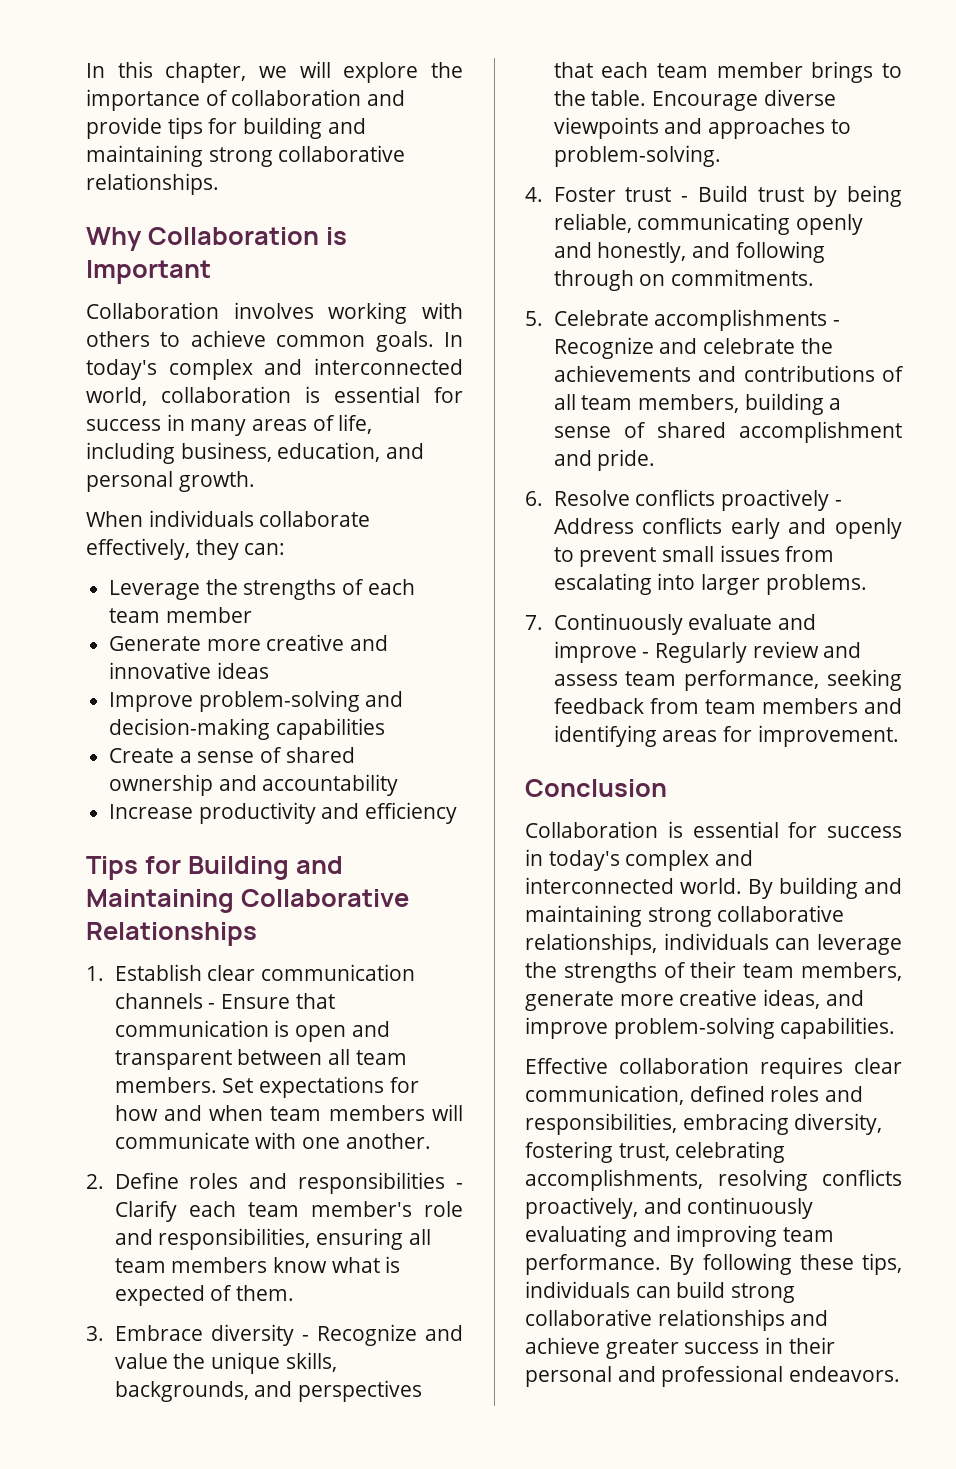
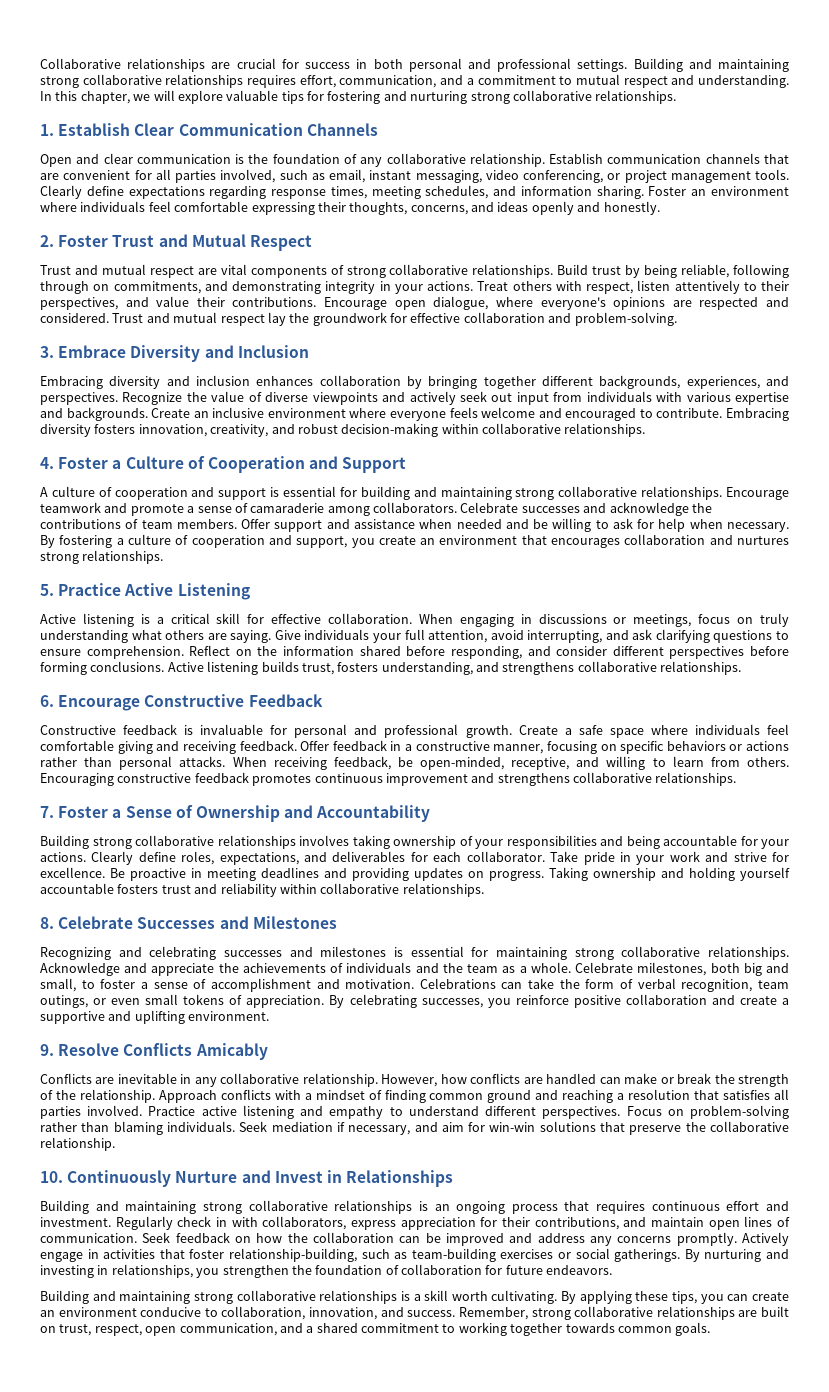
(86, 70) none -> [40,58,789,72] [40,74,790,88] Collaborative relationships are crucial for success in both personal and professional settings. Building and maintaining strong collaborative relationships requires effort, communication, and a commitment to mutual respect and understanding.
[431,62,463,78] [86,89,406,111] [86,117,203,139] the importance of collaboration and provide tips -> [226,90,677,104] [40,123,378,136] [40,153,790,167] [40,169,789,183] [40,185,789,199] [40,201,660,215] [40,234,312,251] [40,264,789,278] [40,280,789,294] [40,296,790,310] [40,312,677,326] [40,345,309,362] [40,375,790,389] [40,391,789,405] [40,407,789,421] [40,423,646,437] [40,456,407,473] [40,486,337,500] valuable tips for fostering and nurturing strong collaborative relationships. // 1. Establish Clear Communication Channels // Open and clear communication is the foundation of any collaborative relationship. Establish communication channels that are convenient for all parties involved, such as email, instant messaging, video conferencing, or project management tools. Clearly define expectations regarding response times, meeting schedules, and information sharing. Foster an environment where individuals feel comfortable expressing their thoughts, concerns, and ideas openly and honestly. // 2. Foster Trust and Mutual Respect // Trust and mutual respect are vital components of strong collaborative relationships. Build trust by being reliable, following through on commitments, and demonstrating integrity in your actions. Treat others with respect, listen attentively to their perspectives, and value their contributions. Encourage open dialogue, where everyone's opinions are respected and considered. Trust and mutual respect lay the groundwork for effective collaboration and problem-solving. // 3. Embrace Diversity and Inclusion // Embracing diversity and inclusion enhances collaboration by bringing together different backgrounds, experiences, and perspectives. Recognize the value of diverse viewpoints and actively seek out input from individuals with various expertise and backgrounds. Create an inclusive environment where everyone feels welcome and encouraged to contribute. Embracing diversity fosters innovation, creativity, and robust decision-making within collaborative relationships. // 4. Foster a Culture of Cooperation and Support // A culture of cooperation and support is essential
[86,227,347,251] [86,260,211,284] [86,302,463,324] [86,330,463,352] [86,358,463,380] [86,386,463,406] [86,414,373,436] [86,442,425,464] [86,471,255,492] [86,510,371,527] [86,538,286,560] [109,579,415,600] [109,607,252,623] [109,634,389,651] [109,662,269,679] [109,690,404,712] [109,718,385,740] [109,747,355,763] [109,774,399,796] [109,802,458,824] [86,856,343,880] [86,889,409,913] [86,922,257,946] [86,964,415,981] [114,993,335,1009] [114,1020,390,1042] [114,1049,407,1070] [114,1076,419,1098] [114,1104,463,1121] [114,1132,431,1149] [86,1172,463,1194] [114,1200,463,1222] [114,1228,431,1250] [114,1256,401,1273] [114,1285,294,1306] [86,1324,463,1346] [114,1352,337,1374] [114,1380,422,1402] [553,61,902,83] [553,89,836,111] [553,117,851,139] [553,145,721,167] [525,185,902,207] [553,213,863,235] [553,241,825,263] [553,269,814,291] [525,309,840,331] [553,337,833,359] [553,365,904,382] [553,393,842,415] [553,421,902,443] [553,449,656,471] [525,489,842,511] [553,517,902,539] [553,545,835,567] [553,573,867,595] [525,613,816,635] [553,641,862,663] [553,669,902,691] [553,698,902,714] [553,725,899,747] [525,779,667,797] [525,821,902,838] [525,849,754,871] [525,877,902,899] [525,905,845,927] [525,933,902,955] [525,961,902,983] [525,989,864,1011] [525,1017,896,1039] [525,1057,902,1079] [525,1085,864,1105] [525,1113,883,1135] [525,1141,786,1163] [525,1169,902,1191] [525,1197,814,1219] [525,1225,835,1247] [525,1253,902,1275] [525,1281,796,1303] [525,1309,829,1331] [525,1337,835,1359] [525,1365,901,1387] // Why Collaboration is Important // Collaboration involves working with others to achieve common goals. In today's complex and interconnected world, collaboration is essential for success in many areas of life, including business, education, and personal growth. // When individuals collaborate effectively, they can: // Leverage the strengths of each team member // Generate more creative and innovative ideas // Improve problem-solving and decision-making capabilities // Create a sense of shared ownership and accountability // Increase productivity and efficiency // Tips for Building and Maintaining Collaborative Relationships // 1. Establish clear communication channels - Ensure that communication is open and transparent between all team members. Set expectations for how and when team members will communicate with one another. // 2. Define roles and responsibilities - Clarify each team member's role and responsibilities, ensuring all team members know what is expected of them. // 3. Embrace diversity - Recognize and value the unique skills, backgrounds, and perspectives that each team member brings to the table. Encourage diverse viewpoints and approaches to problem-solving. // 4. Foster trust - Build trust by being reliable, communicating openly and honestly, and following through on commitments. // 5. Celebrate accomplishments - Recognize and celebrate the achievements and contributions of all team members, building a sense of shared accomplishment and pride. // 6. Resolve conflicts proactively - Address conflicts early and openly to prevent small issues from escalating into larger problems. // 7. Continuously evaluate and improve - Regularly review and assess team performance, seeking feedback from team members and identifying areas for improvement. // Conclusion // Collaboration is essential for success in today's complex and interconnected world. By building and maintaining strong collaborative relationships, individuals can leverage the strengths of their team members, generate more creative ideas, and improve problem-solving capabilities. // Effective collaboration requires clear communication, defined roles and responsibilities, embracing diversity, fostering trust, celebrating accomplishments, resolving conflicts proactively, and continuously evaluating and improving team performance. By following these tips, individuals can build strong collaborative relationships and achieve greater success in their personal and professional endeavors. -> [726,487,790,500] [40,502,712,516] [40,518,790,532] [40,534,789,548] [40,550,164,564] [40,583,250,600] [40,613,789,627] [40,629,789,643] [40,645,790,659] [40,661,742,675] [40,694,323,711] [40,724,790,738] [40,740,789,754] [40,756,789,770] [40,772,737,786] [40,805,431,822] [40,835,789,849] [40,851,789,865] [40,867,790,881] [40,883,484,897] [40,916,337,929] [40,946,789,960] [40,962,790,976] [40,978,789,992] [40,994,789,1008] [40,1010,270,1024] [40,1043,268,1060] [40,1073,790,1087] [40,1089,790,1103] [40,1105,790,1119] [40,1121,789,1135] [40,1137,115,1151] [40,1170,454,1187] [40,1200,789,1214] [40,1216,790,1230] [40,1232,789,1246] [40,1248,790,1262] [40,1264,613,1278] [40,1290,789,1304] [40,1306,790,1320] [40,1322,711,1336] Encourage teamwork and promote a sense of camaraderie among collaborators. Celebrate successes and acknowledge the contributions of team members. Offer support and assistance when needed and be willing to ask for help when necessary. By fostering a culture of cooperation and support, you create an environment that encourages collaboration and nurtures strong relationships. // 5. Practice Active Listening // Active listening is a critical skill for effective collaboration. When engaging in discussions or meetings, focus on truly understanding what others are saying. Give individuals your full attention, avoid interrupting, and ask clarifying questions to ensure comprehension. Reflect on the information shared before responding, and consider different perspectives before forming conclusions. Active listening builds trust, fosters understanding, and strengthens collaborative relationships. // 6. Encourage Constructive Feedback // Constructive feedback is invaluable for personal and professional growth. Create a safe space where individuals feel comfortable giving and receiving feedback. Offer feedback in a constructive manner, focusing on specific behaviors or actions rather than personal attacks. When receiving feedback, be open-minded, receptive, and willing to learn from others. Encouraging constructive feedback promotes continuous improvement and strengthens collaborative relationships. // 7. Foster a Sense of Ownership and Accountability // Building strong collaborative relationships involves taking ownership of your responsibilities and being accountable for your actions. Clearly define roles, expectations, and deliverables for each collaborator. Take pride in your work and strive for excellence. Be proactive in meeting deadlines and providing updates on progress. Taking ownership and holding yourself accountable fosters trust and reliability within collaborative relationships. // 8. Celebrate Successes and Milestones // Recognizing and celebrating successes and milestones is essential for maintaining strong collaborative relationships. Acknowledge and appreciate the achievements of individuals and the team as a whole. Celebrate milestones, both big and small, to foster a sense of accomplishment and motivation. Celebrations can take the form of verbal recognition, team outings, or even small tokens of appreciation. By celebrating successes, you reinforce positive collaboration and create a supportive and uplifting environment. // 9. Resolve Conflicts Amicably // Conflicts are inevitable in any collaborative relationship. However, how conflicts are handled can make or break the strength of the relationship. Approach conflicts with a mindset of finding common ground and reaching a resolution that satisfies all parties involved. Practice active listening and empathy to understand different perspectives. Focus on problem-solving rather than blaming individuals. Seek mediation if necessary, and aim for win-win solutions that preserve the collaborative relationship. // 10. Continuously Nurture and Invest in Relationships // Building and maintaining strong collaborative relationships is an ongoing process that requires continuous effort and investment. Regularly check in with collaborators, express appreciation for their contributions, and maintain open lines of communication. Seek feedback on how the collaboration can be improved and address any concerns promptly. Actively engage in activities that foster relationship-building, such as team-building exercises or social gatherings. By nurturing and investing in relationships, you strengthen the foundation of collaboration for future endeavors. // Building and maintaining strong collaborative relationships is a skill worth cultivating. By applying these tips, you can create an environment conducive to collaboration, innovation, and success. Remember, strong collaborative relationships are built on trust, respect, open communication, and a shared commitment to working together towards common goals.

